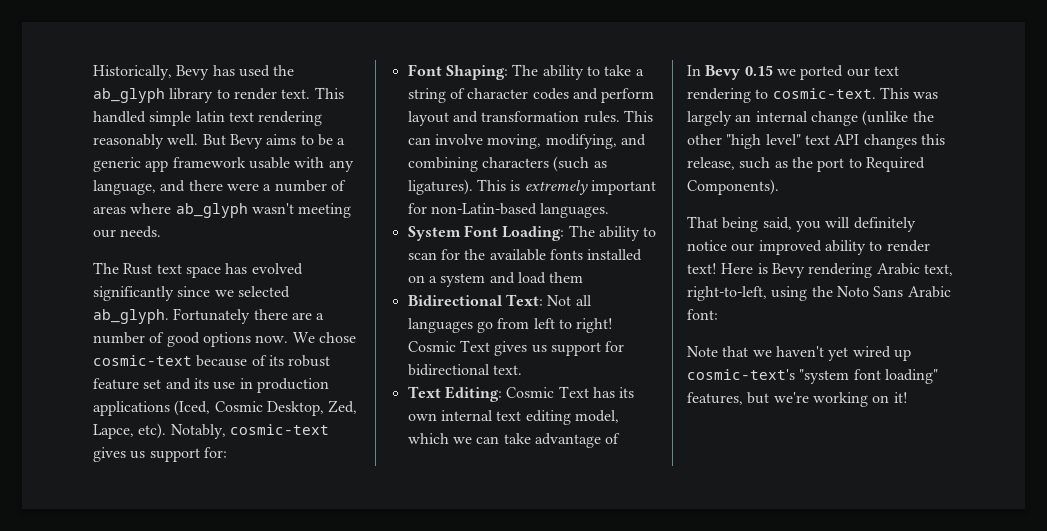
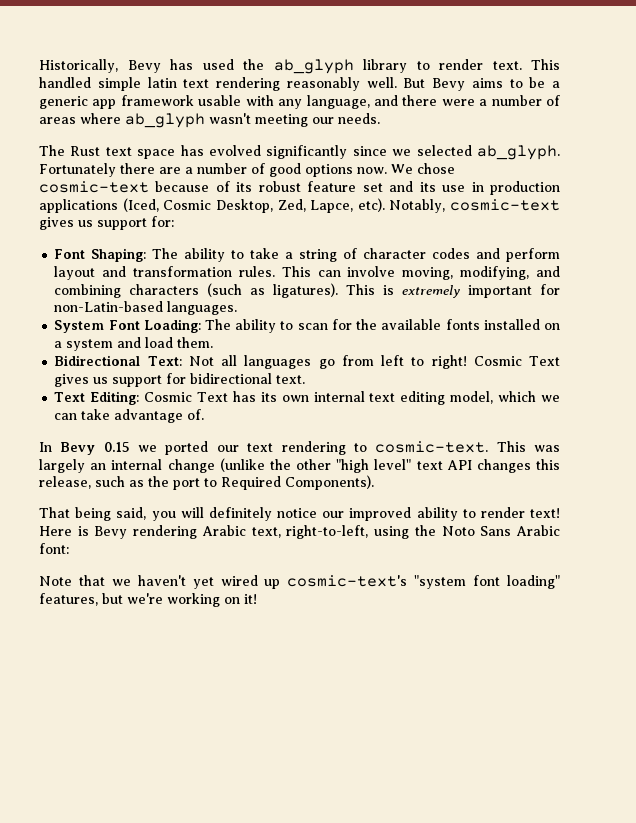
[549,272,584,283] them -> [177,337,214,348] them.
[605,433,621,444] of -> [187,409,205,420] of.

